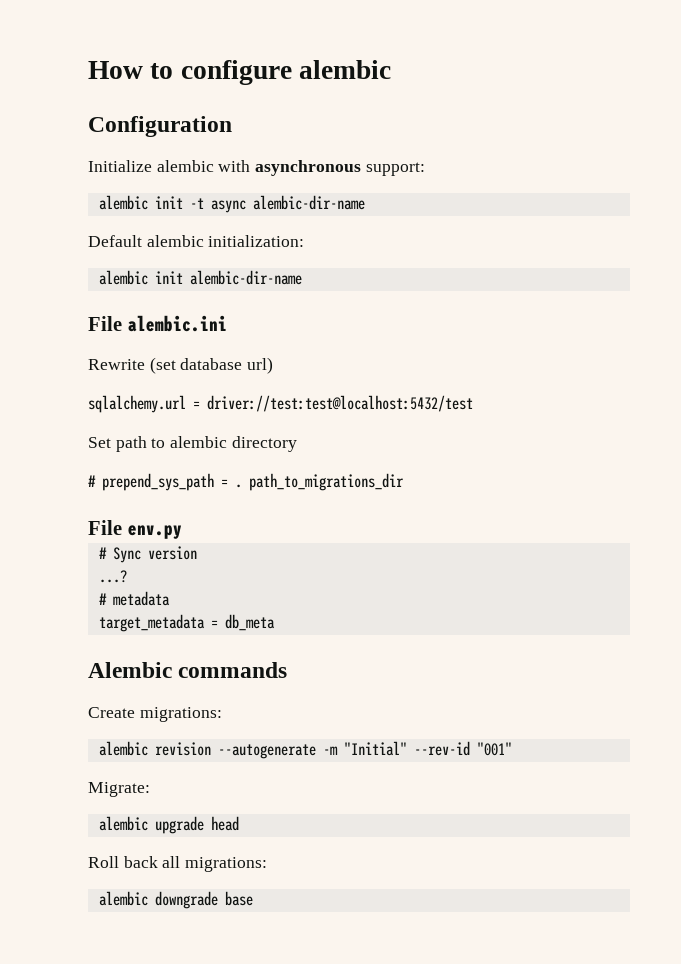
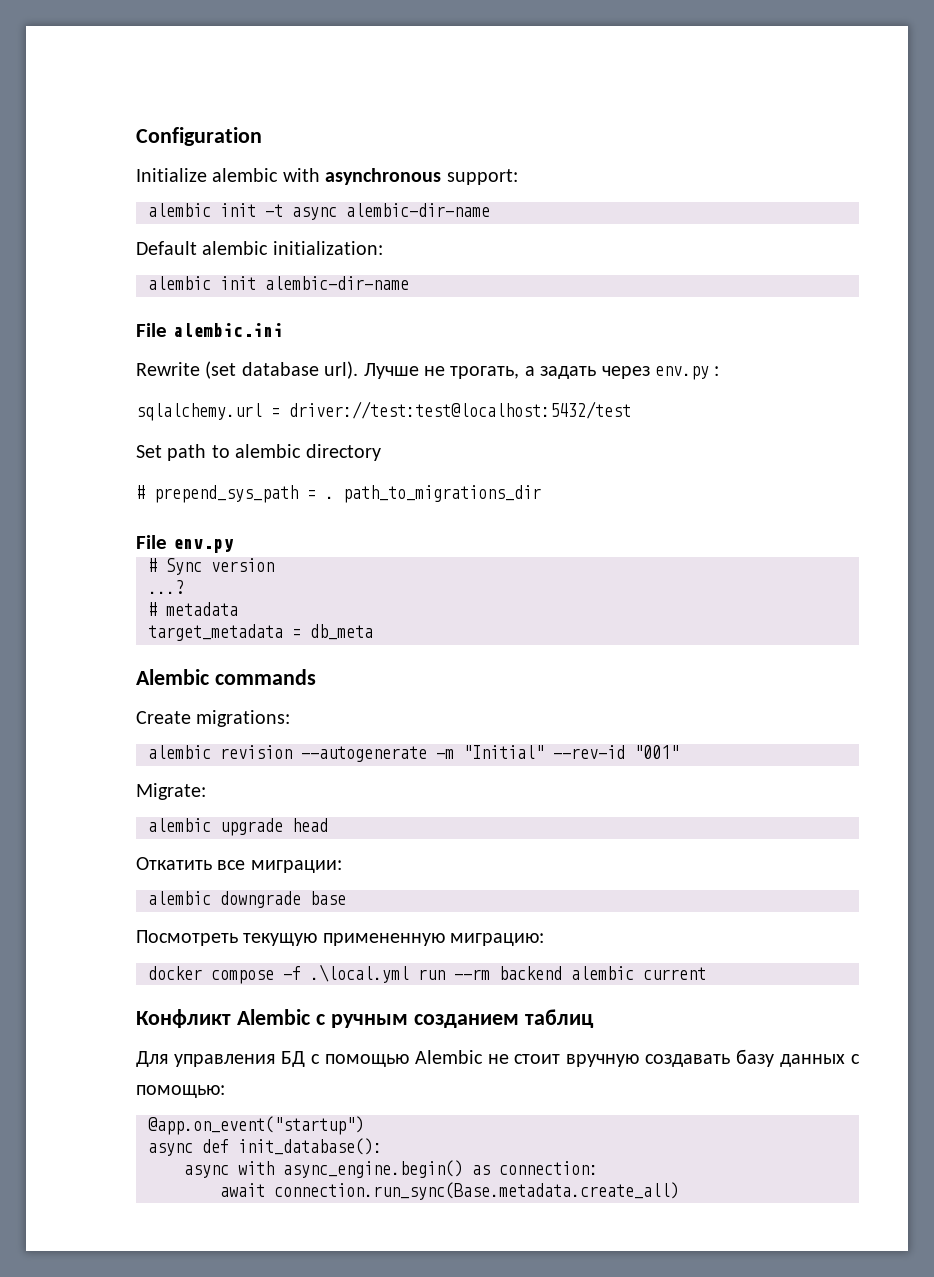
[88,60,392,85] How to configure alembic // -> (136, 136) none
[247,357,274,374] url) -> [324,361,720,380] url). Лучше не трогать, а задать через env.py :
[88,856,268,872] Roll back all migrations: -> [136,857,342,873] Откатить все миграции:
(253, 898) none -> [136,930,545,946] [148,964,706,984] [136,1009,594,1028] [136,1049,860,1067] [136,1085,225,1098] [148,1116,364,1135] [148,1138,382,1156] [184,1160,598,1178] [220,1182,679,1200] // Посмотреть текущую примененную миграцию: // docker compose -f .\local.yml run --rm backend alembic current // Конфликт Alembic с ручным созданием таблиц // Для управления БД с помощью Alembic не стоит вручную создавать базу данных с помощью: // @app.on_event("startup") // async def init_database(): // async with async_engine.begin() as connection: // await connection.run_sync(Base.metadata.create_all)

